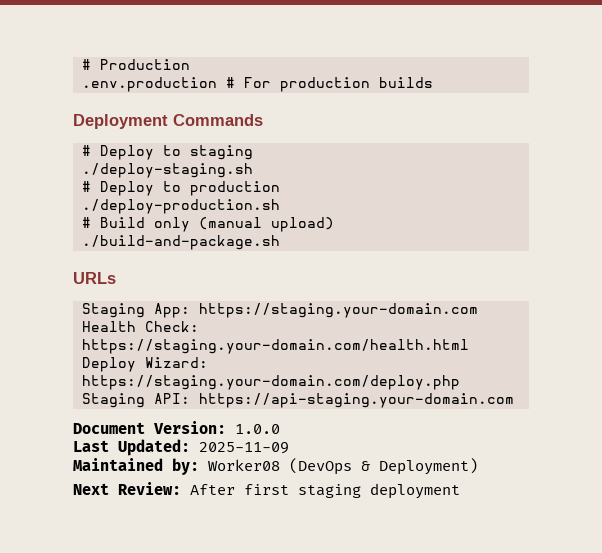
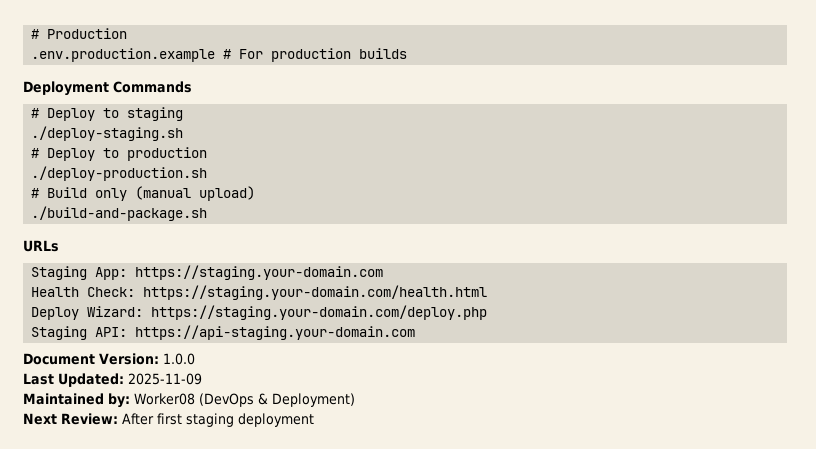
[82,77,217,92] .env.production -> [31,48,216,62] .env.production.example

